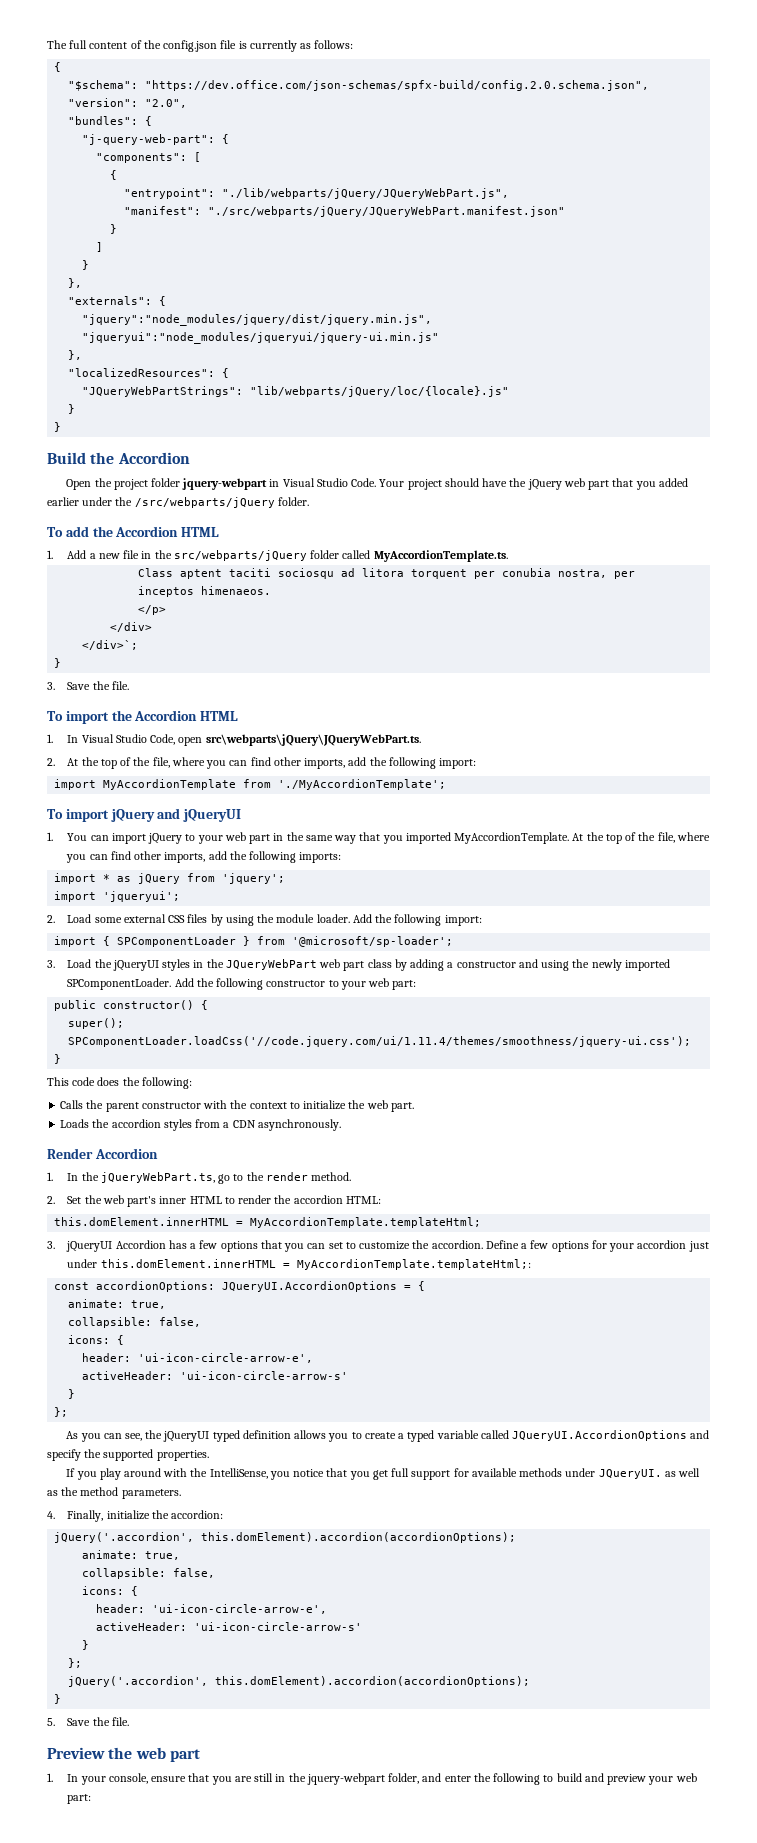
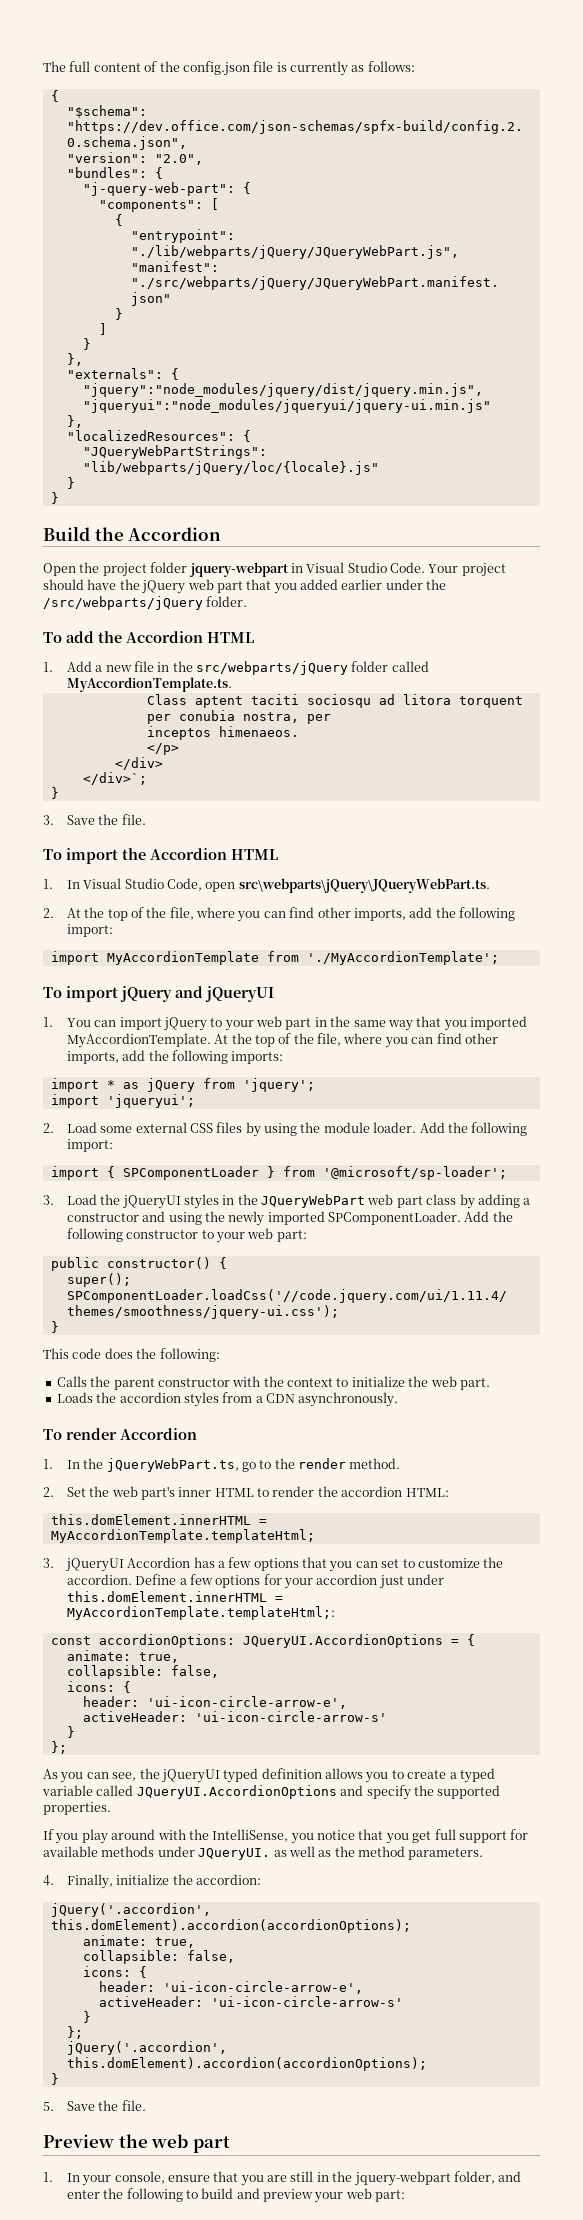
[47,1148,93,1159] Render -> [43,1428,117,1440] To render

